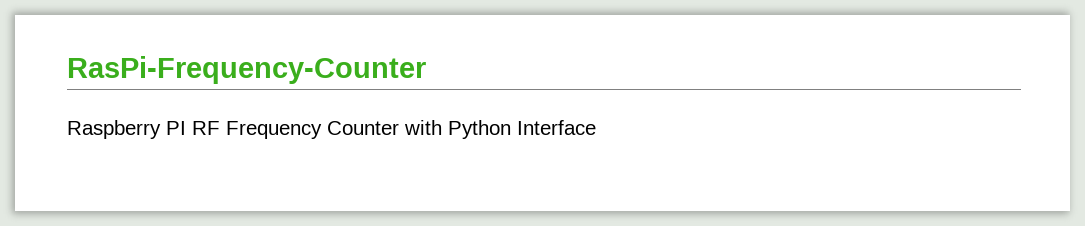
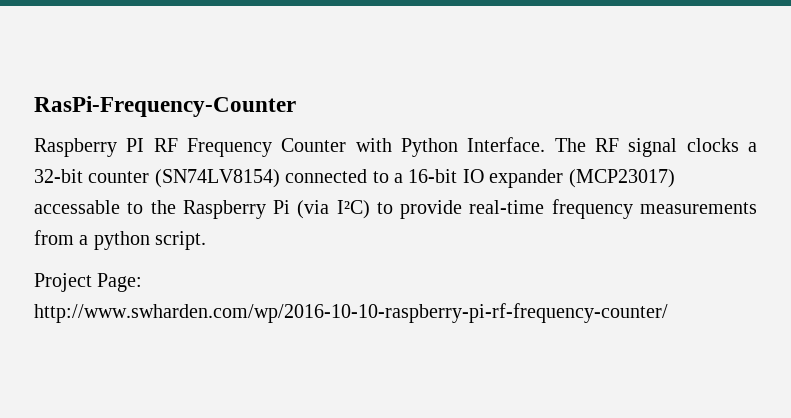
[517,120,596,135] Interface -> [467,137,758,157] [34,169,675,188] [34,199,757,219] [34,230,207,250] [34,273,143,292] [34,303,668,323] Interface. The RF signal clocks a 32-bit counter (SN74LV8154) connected to a 16-bit IO expander (MCP23017) accessable to the Raspberry Pi (via I²C) to provide real-time frequency measurements from a python script. // Project Page: http://www.swharden.com/wp/2016-10-10-raspberry-pi-rf-frequency-counter/

